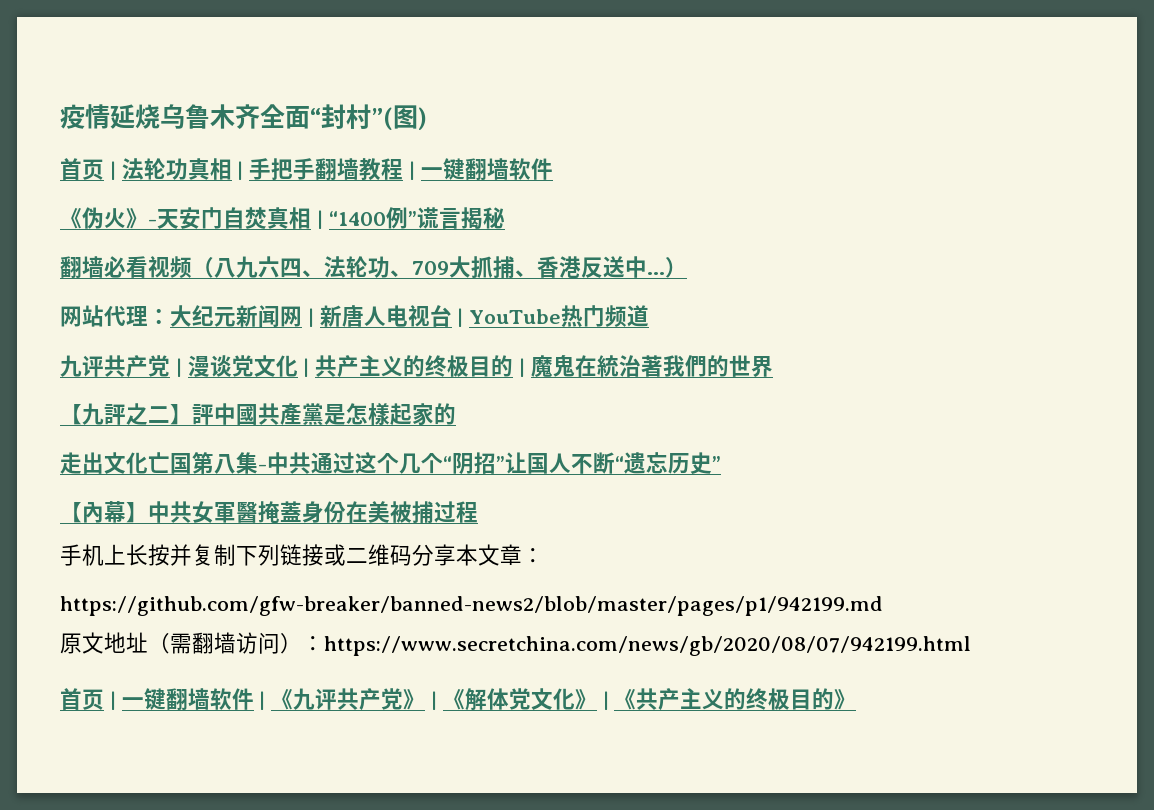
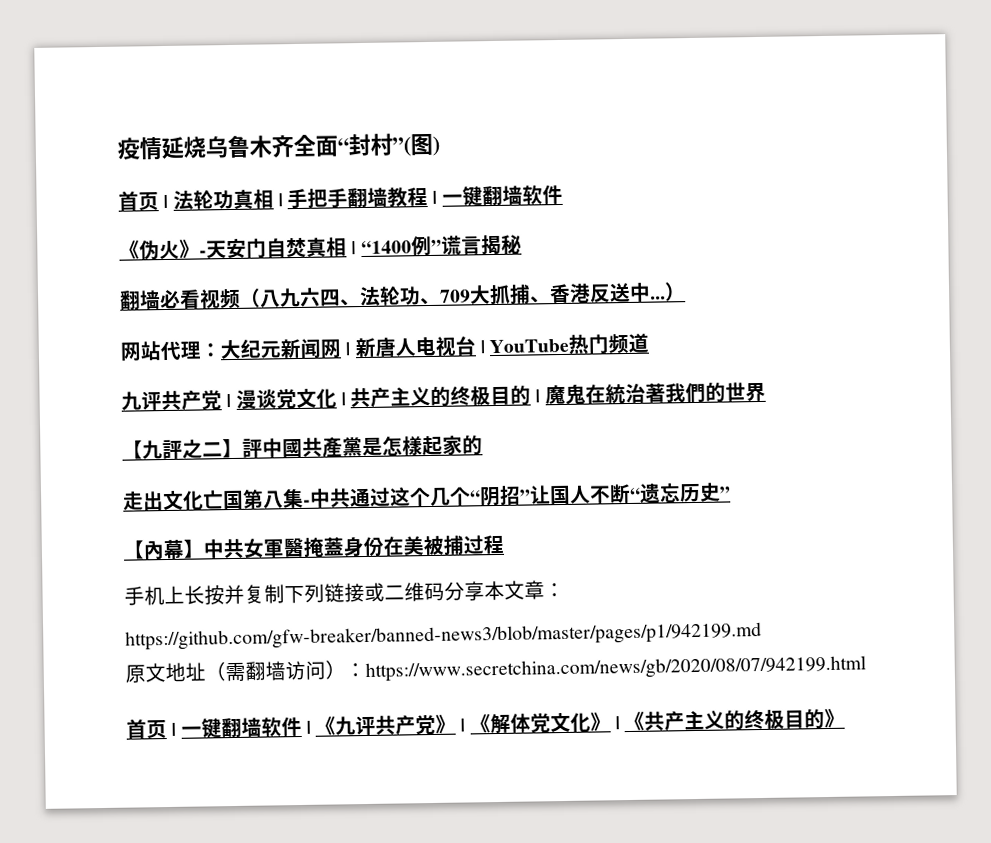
[60,596,883,616] https://github.com/gfw-breaker/banned-news2/blob/master/pages/p1/942199.md -> [125,621,762,651] https://github.com/gfw-breaker/banned-news3/blob/master/pages/p1/942199.md

